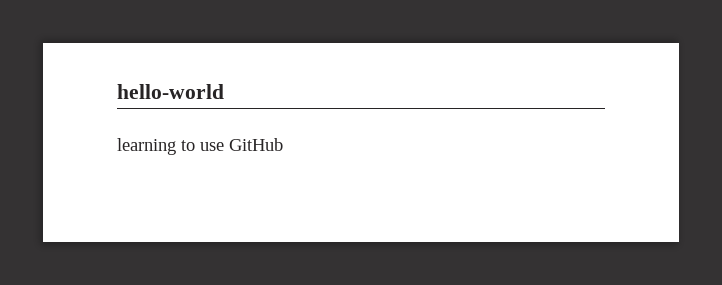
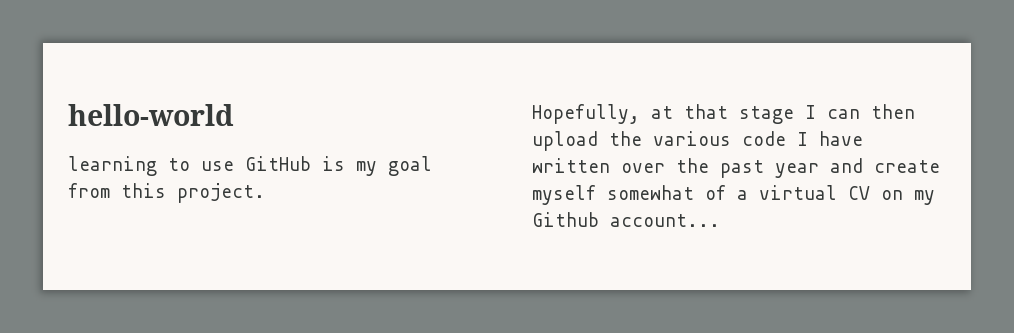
(283, 144) none -> [322,156,432,176] [68,183,265,203] [532,104,915,124] [532,131,863,151] [532,158,940,178] [532,185,935,205] [532,212,720,227] is my goal from this project. // Hopefully, at that stage I can then upload the various code I have written over the past year and create myself somewhat of a virtual CV on my Github account...

